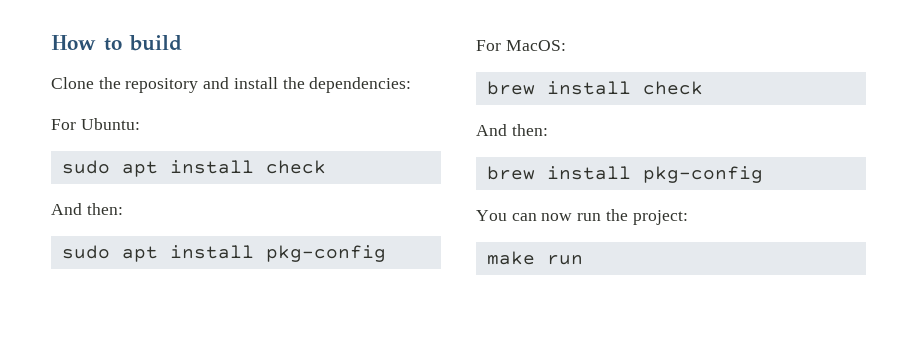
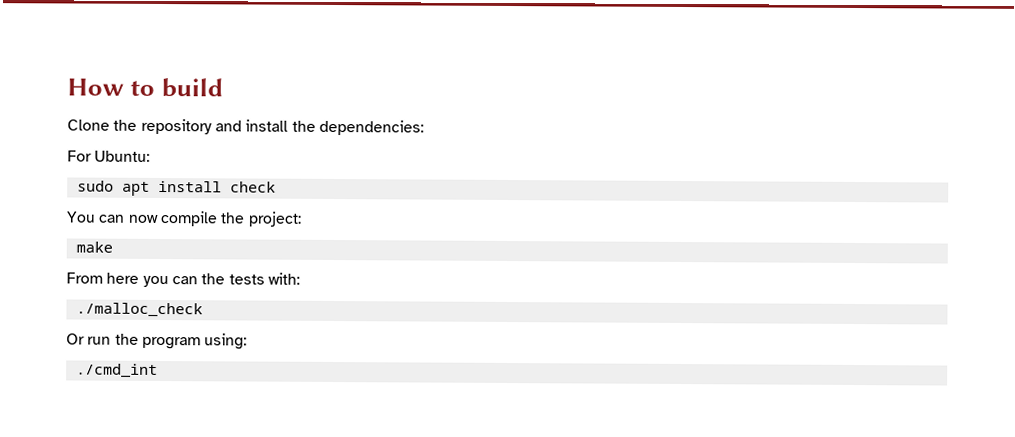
[51,203,123,215] [61,245,386,262] [476,40,566,51] [486,81,703,95] [476,124,548,136] [486,166,763,183] // And then: // sudo apt install pkg-config // For MacOS: // brew install check // And then: // brew install pkg-config -> (276, 187) none
[577,213,602,221] run -> [159,210,218,227] compile
[546,255,583,265] run -> [66,272,300,288] [75,302,203,318] [66,333,248,350] [75,363,158,378] // From here you can the tests with: // ./malloc_check // Or run the program using: // ./cmd_int

